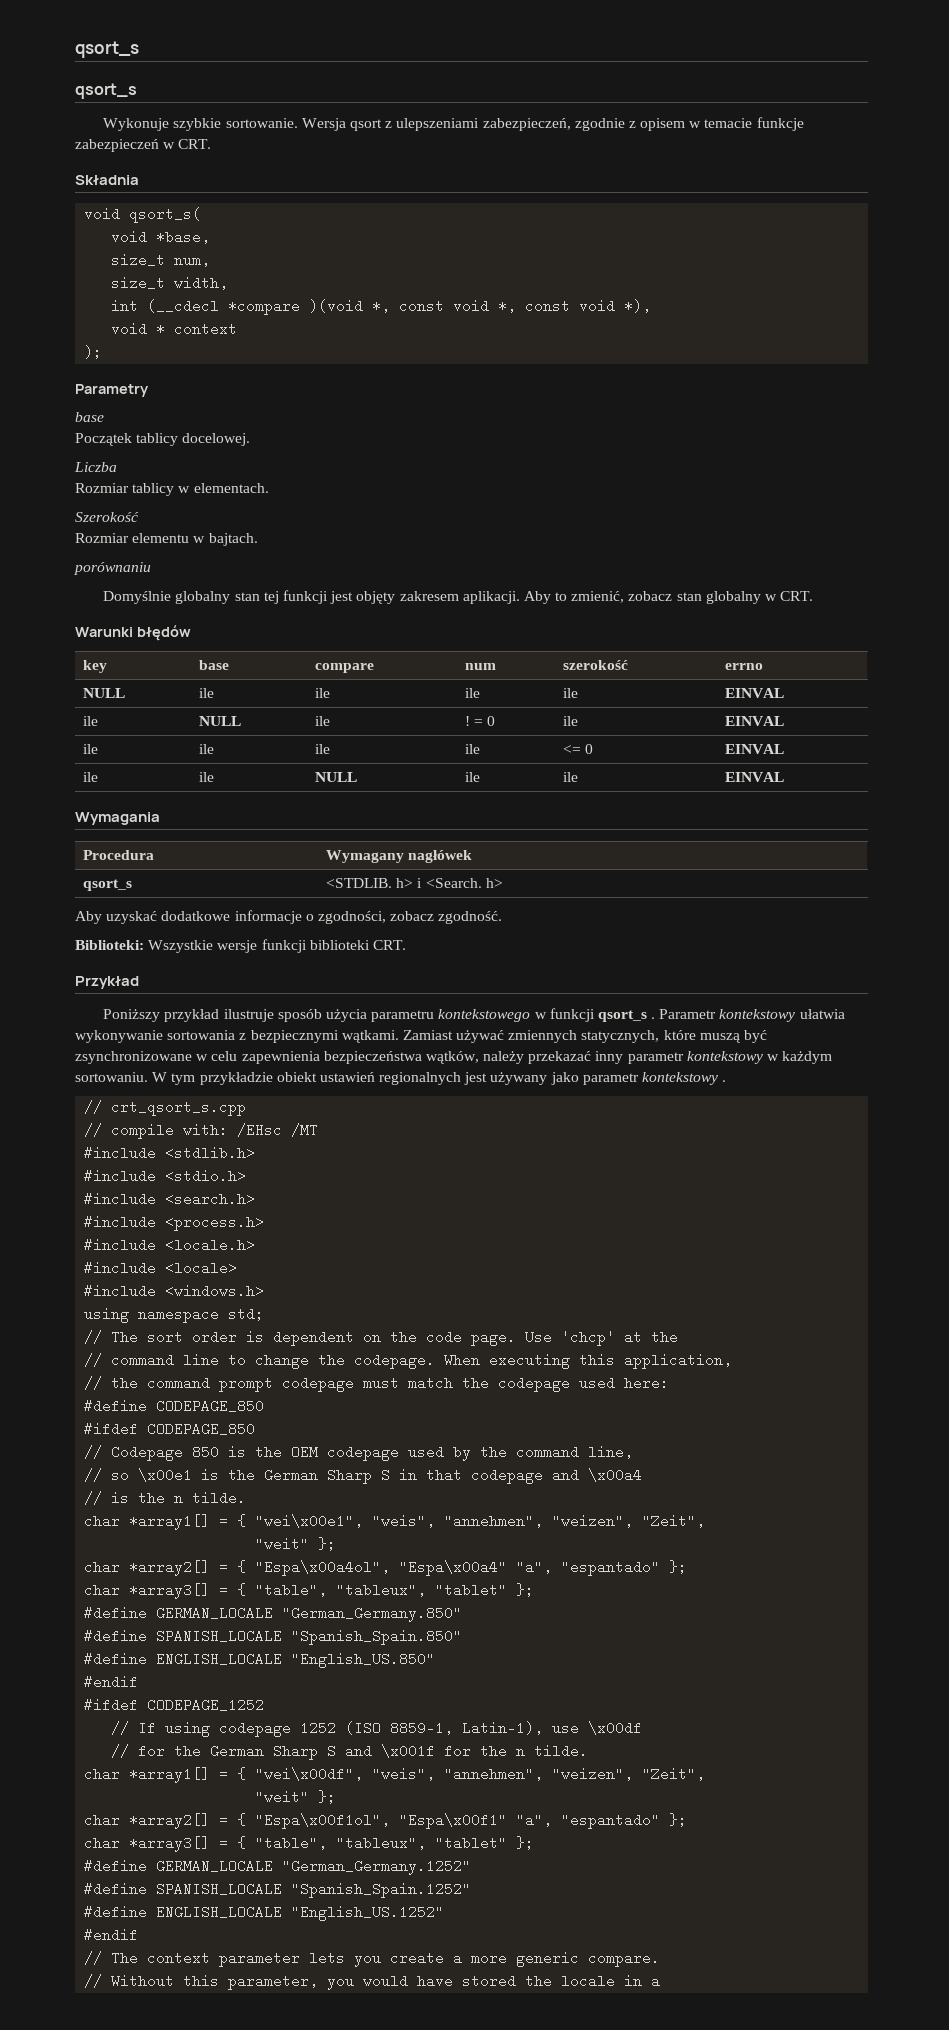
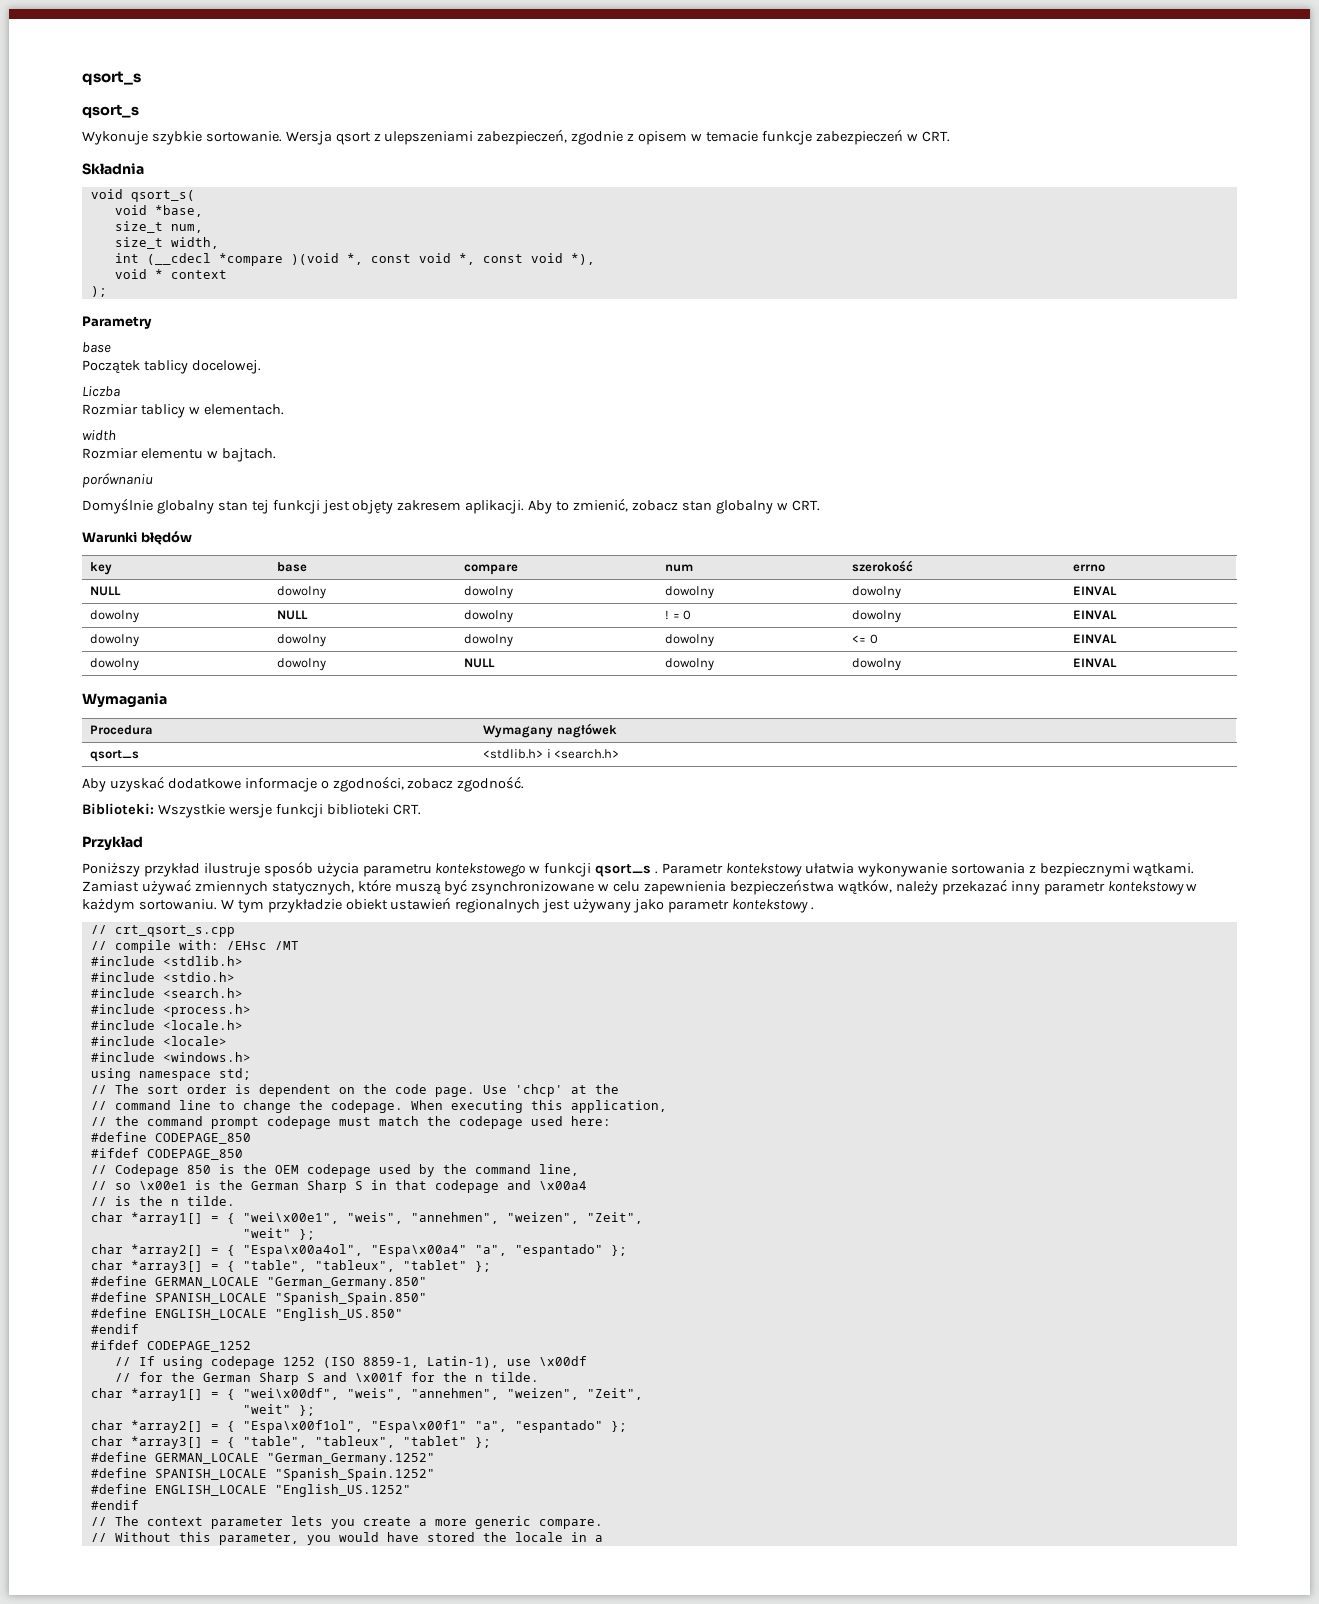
[75,512,139,522] Szerokość -> [82,430,116,441] width
[199,688,215,698] [315,688,331,698] [465,688,481,698] [563,688,579,698] [725,688,785,698] [83,716,99,726] [199,716,242,726] [315,716,331,726] ile | ile | ile | ile | EINVAL // ile | NULL | ile -> [277,586,327,599] [464,586,514,599] [665,586,715,599] [852,586,902,599] [1073,586,1118,595] [90,610,140,623] [277,610,309,620] [464,610,514,623] dowolny | dowolny | dowolny | dowolny | EINVAL // dowolny | NULL | dowolny
[563,716,579,726] [725,716,785,726] [83,744,99,754] [199,744,215,754] [315,744,331,754] [465,744,481,754] ile | EINVAL // ile | ile | ile | ile -> [852,610,902,623] [1073,610,1118,619] [90,634,140,647] [277,634,327,647] [464,634,514,647] [665,634,715,647] dowolny | EINVAL // dowolny | dowolny | dowolny | dowolny
[83,772,99,782] [199,772,215,782] [315,772,358,782] [465,772,481,782] [563,772,579,782] ile | ile | NULL | ile | ile -> [90,658,140,671] [277,658,327,671] [464,658,496,668] [665,658,715,671] [852,658,902,671] dowolny | dowolny | NULL | dowolny | dowolny
[326,878,503,888] <STDLIB. h> i <Search. h> -> [483,749,620,759] <stdlib.h> i <search.h>

